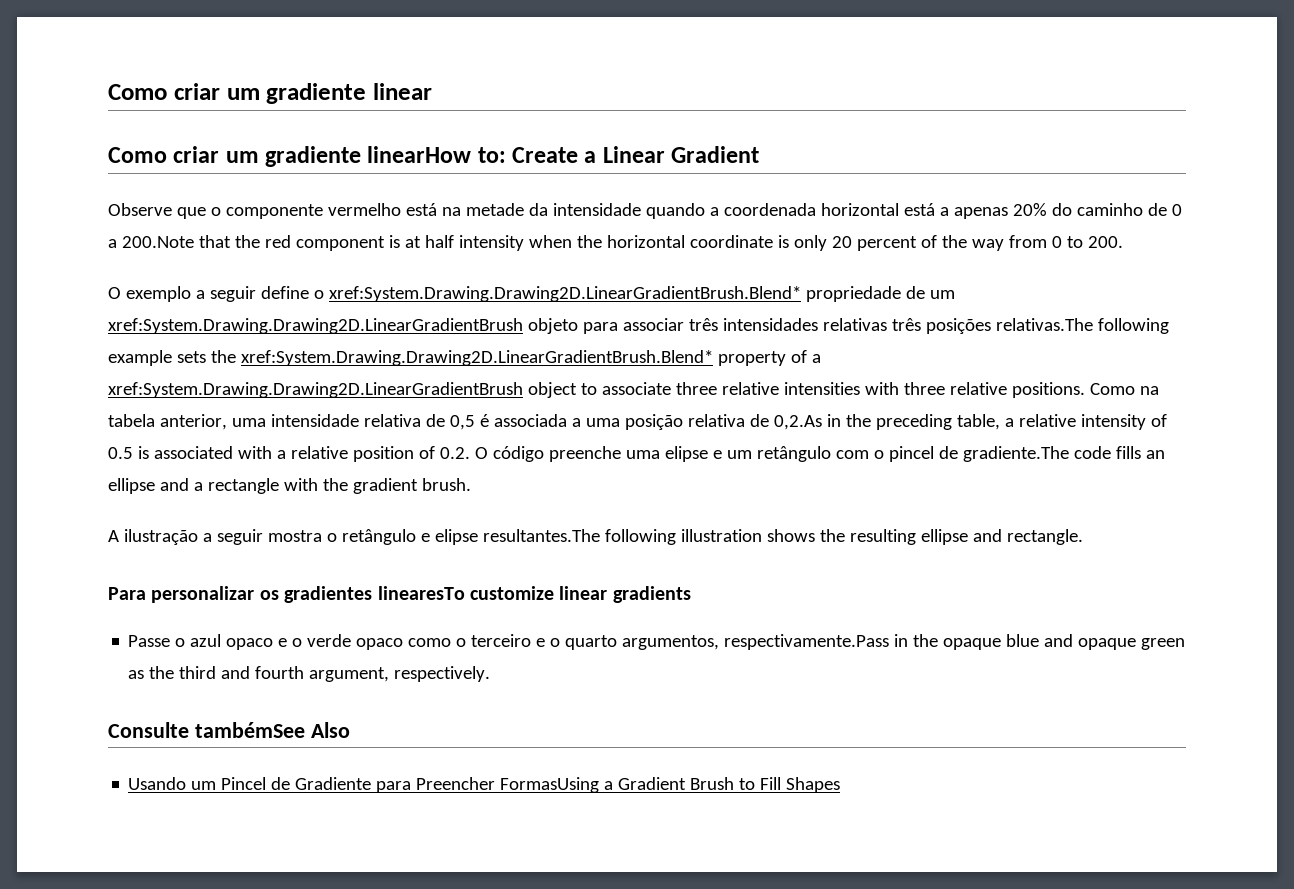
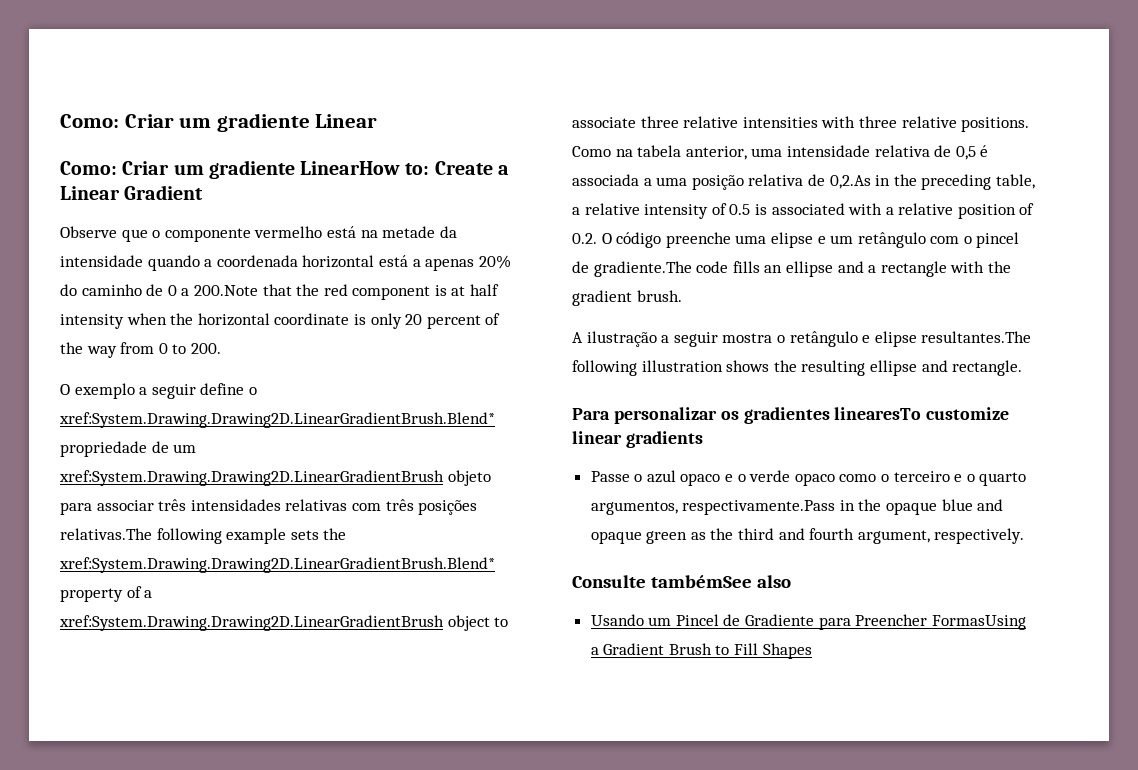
[108,83,432,104] [108,146,472,167] Como criar um gradiente linear // Como criar um gradiente linearHow -> [60,113,378,132] [60,160,401,179] Como: Criar um gradiente Linear // Como: Criar um gradiente LinearHow
(887, 324) none -> [351,503,381,511] com
[310,722,350,738] Also -> [756,575,791,588] also

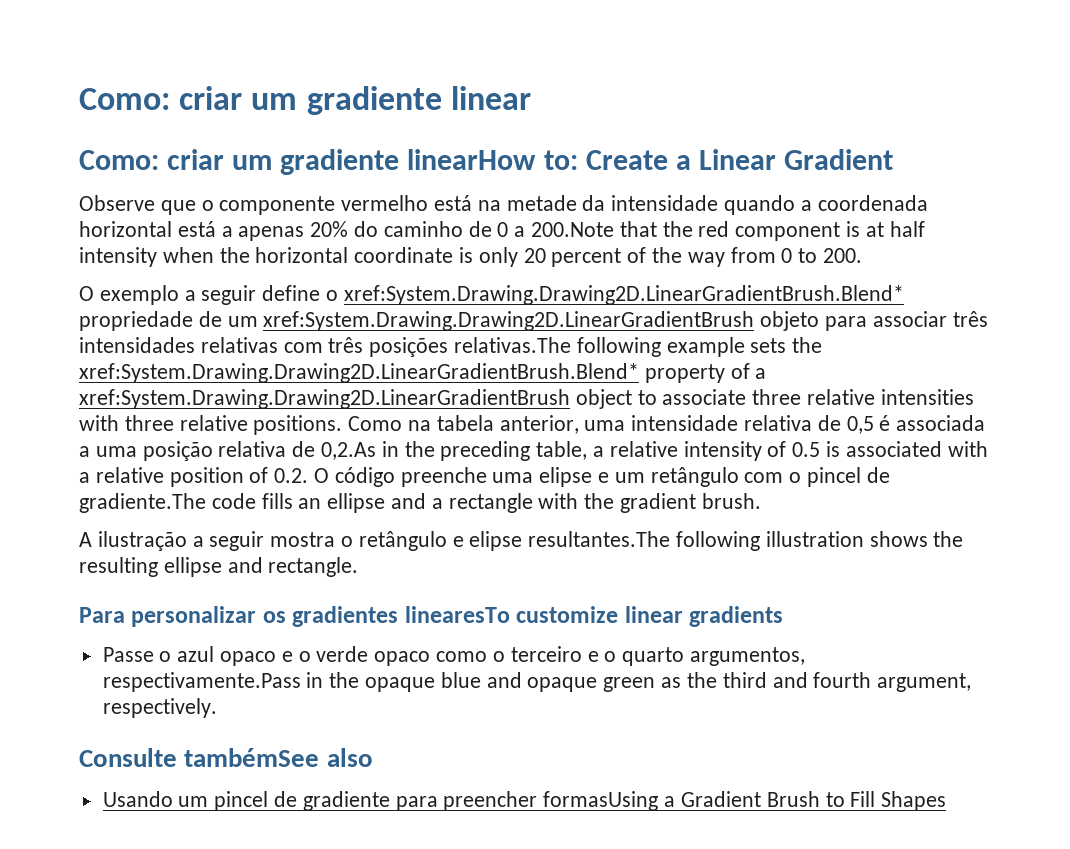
[60,113,378,132] [60,160,401,179] Como: Criar um gradiente Linear // Como: Criar um gradiente LinearHow -> [79,86,531,115] [79,149,537,175] Como: criar um gradiente linear // Como: criar um gradiente linearHow
[675,614,1026,630] Pincel de Gradiente para Preencher FormasUsing -> [214,791,659,811] pincel de gradiente para preencher formasUsing

